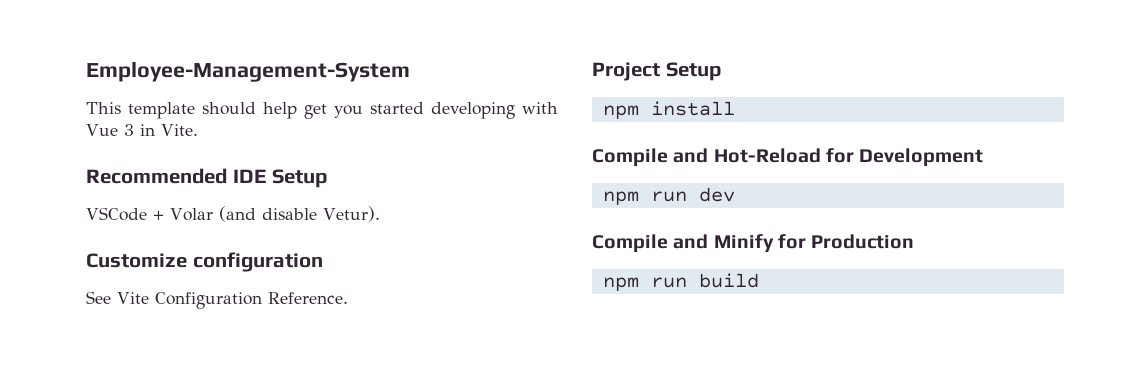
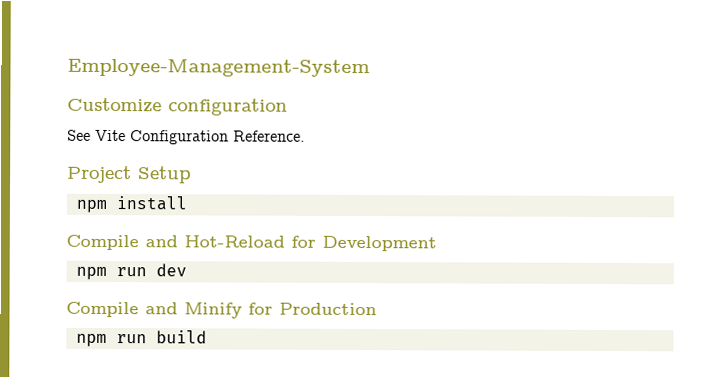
[86,102,558,119] [86,124,198,136] [86,168,328,188] [86,206,380,222] // This template should help get you started developing with Vue 3 in Vite. // Recommended IDE Setup // VSCode + Volar (and disable Vetur). -> (370, 68) none

